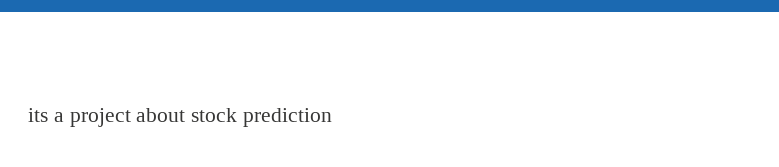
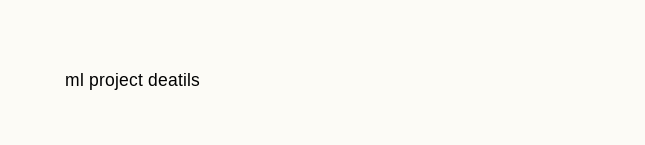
[28,108,333,127] its a project about stock prediction -> [65,73,200,90] ml project deatils

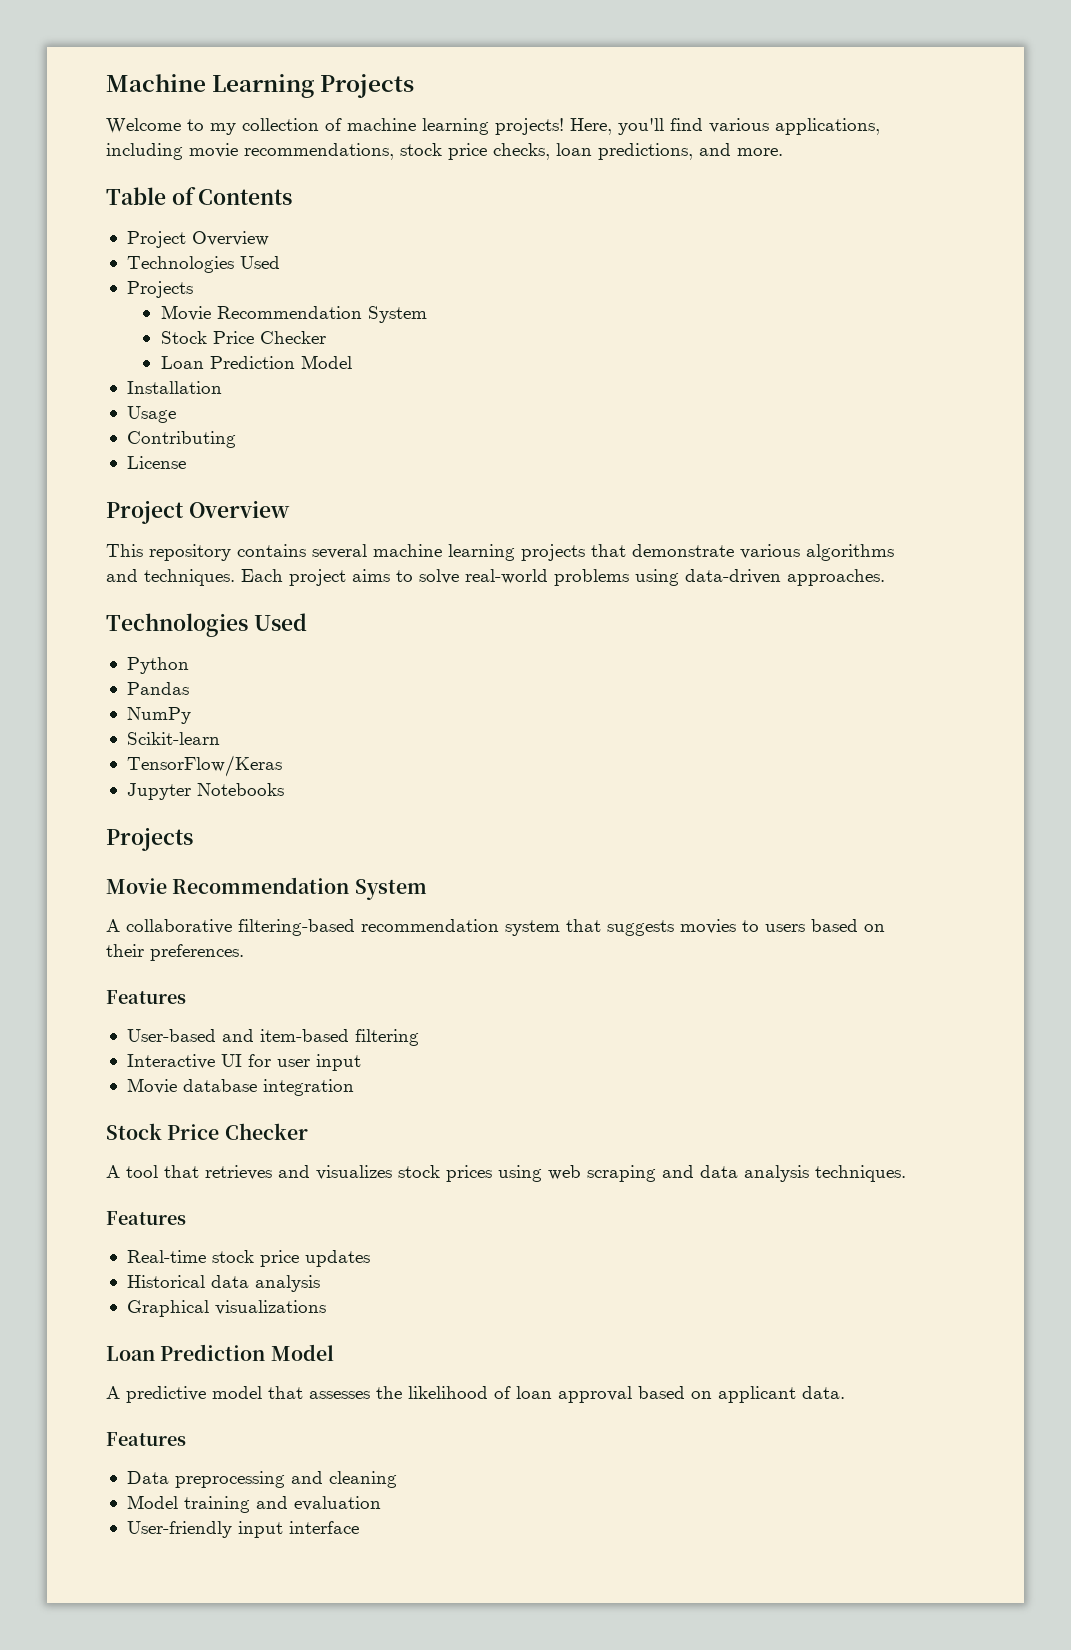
[65,73,200,90] ml project deatils -> [106,74,415,98] [106,118,880,135] [106,143,783,160] [106,187,293,205] [126,231,269,248] [126,256,280,273] [126,281,193,298] [160,305,427,323] [160,331,326,344] [160,355,352,369] [126,381,222,394] [126,406,176,423] [126,431,236,448] [126,456,186,469] [106,500,290,524] [106,544,894,561] [106,569,885,586] [106,613,307,637] [126,657,189,674] [126,682,189,695] [126,707,191,724] [126,732,220,745] [126,755,282,777] [126,783,284,800] [106,827,193,851] [106,877,427,900] [106,919,885,936] [106,944,244,961] [106,990,186,1004] [126,1029,419,1046] [126,1054,361,1071] [126,1078,354,1096] [106,1123,308,1140] [106,1165,906,1182] [106,1211,186,1225] [126,1250,370,1267] [126,1275,320,1292] [126,1300,326,1317] [106,1344,334,1361] [106,1386,845,1403] [106,1432,186,1446] [126,1471,397,1488] [126,1495,381,1513] [126,1521,359,1538] Machine Learning Projects // Welcome to my collection of machine learning projects! Here, you'll find various applications, including movie recommendations, stock price checks, loan predictions, and more. // Table of Contents // Project Overview // Technologies Used // Projects // Movie Recommendation System // Stock Price Checker // Loan Prediction Model // Installation // Usage // Contributing // License // Project Overview // This repository contains several machine learning projects that demonstrate various algorithms and techniques. Each project aims to solve real-world problems using data-driven approaches. // Technologies Used // Python // Pandas // NumPy // Scikit-learn // TensorFlow/Keras // Jupyter Notebooks // Projects // Movie Recommendation System // A collaborative filtering-based recommendation system that suggests movies to users based on their preferences. // Features // User-based and item-based filtering // Interactive UI for user input // Movie database integration // Stock Price Checker // A tool that retrieves and visualizes stock prices using web scraping and data analysis techniques. // Features // Real-time stock price updates // Historical data analysis // Graphical visualizations // Loan Prediction Model // A predictive model that assesses the likelihood of loan approval based on applicant data. // Features // Data preprocessing and cleaning // Model training and evaluation // User-friendly input interface

